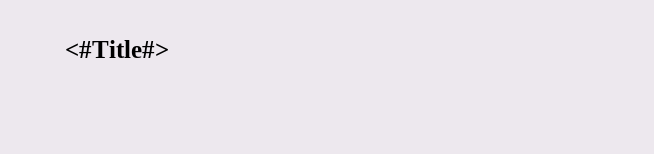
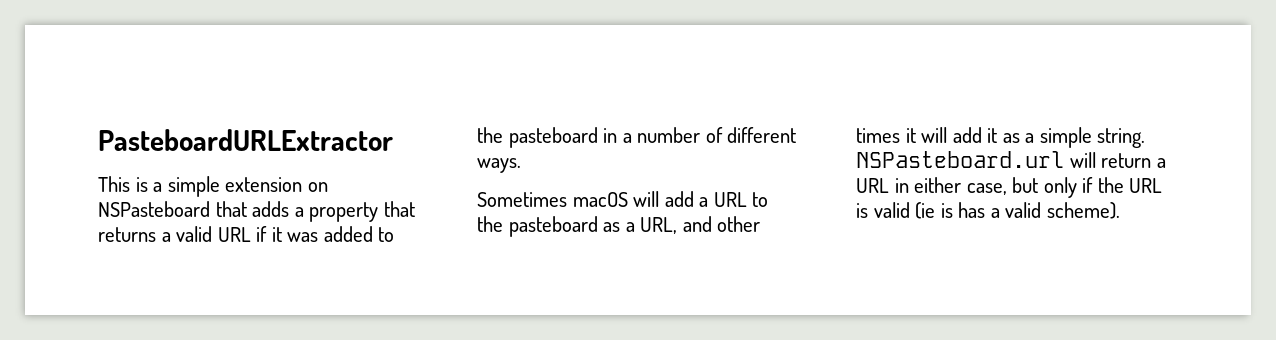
[65,40,169,58] <#Title#> -> [98,129,393,151] [98,176,328,197] [98,201,415,222] [98,226,395,242] [477,127,797,148] [477,158,521,173] [477,191,769,207] [477,216,761,237] [856,127,1146,148] [856,151,1166,168] [856,177,1163,198] [856,202,1120,219] PasteboardURLExtractor // This is a simple extension on NSPasteboard that adds a property that returns a valid URL if it was added to the pasteboard in a number of different ways. // Sometimes macOS will add a URL to the pasteboard as a URL, and other times it will add it as a simple string. NSPasteboard.url will return a URL in either case, but only if the URL is valid (ie is has a valid scheme).

